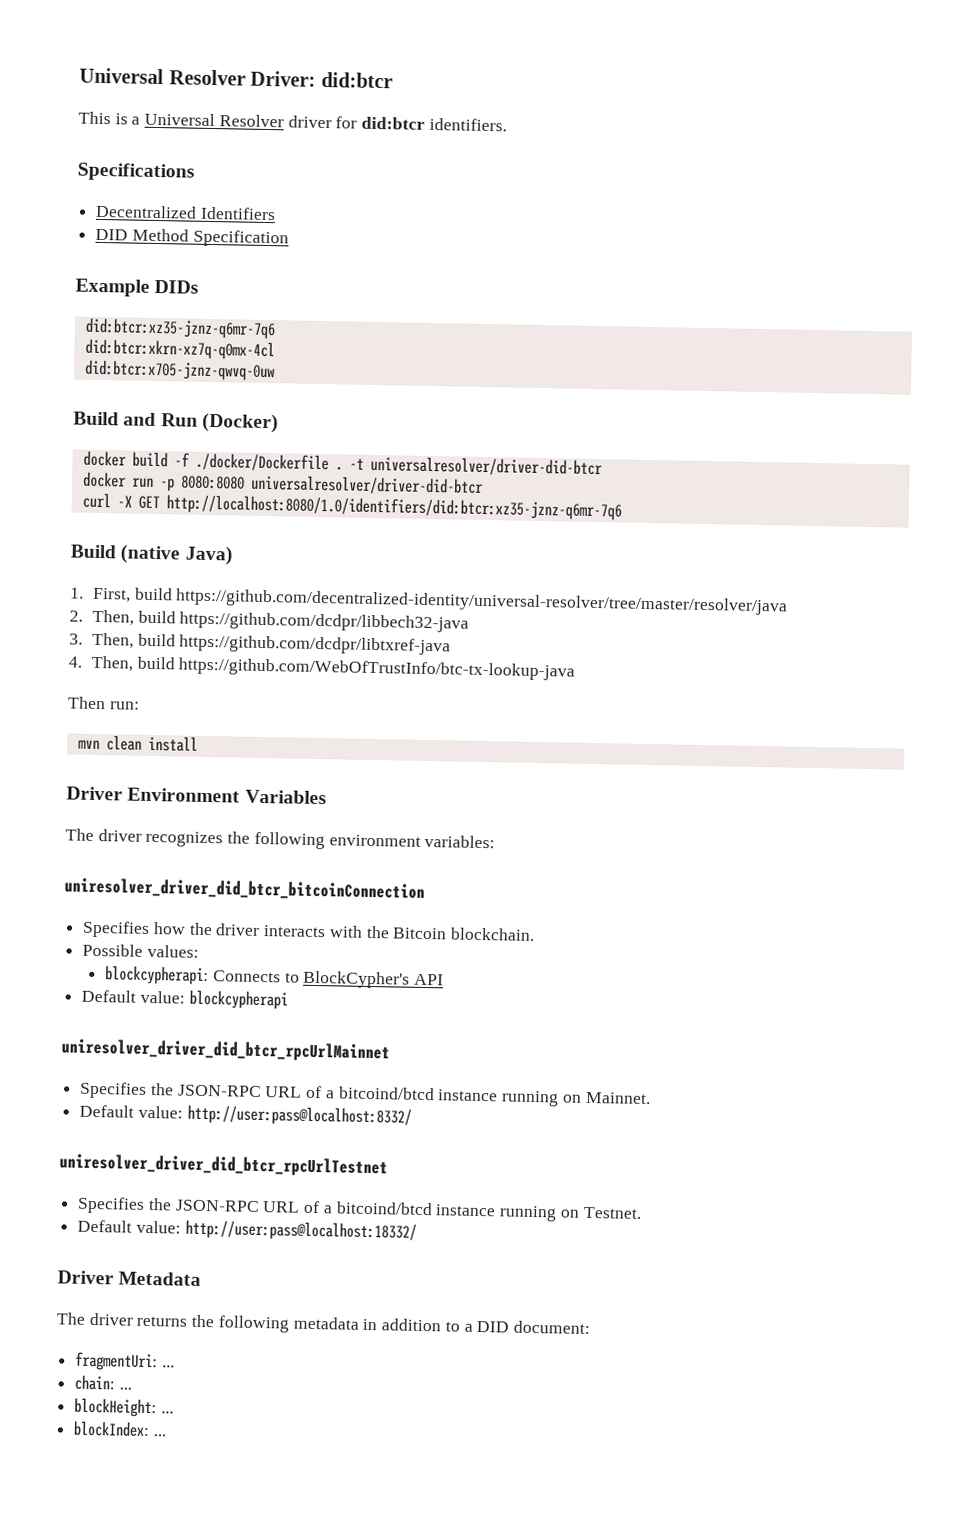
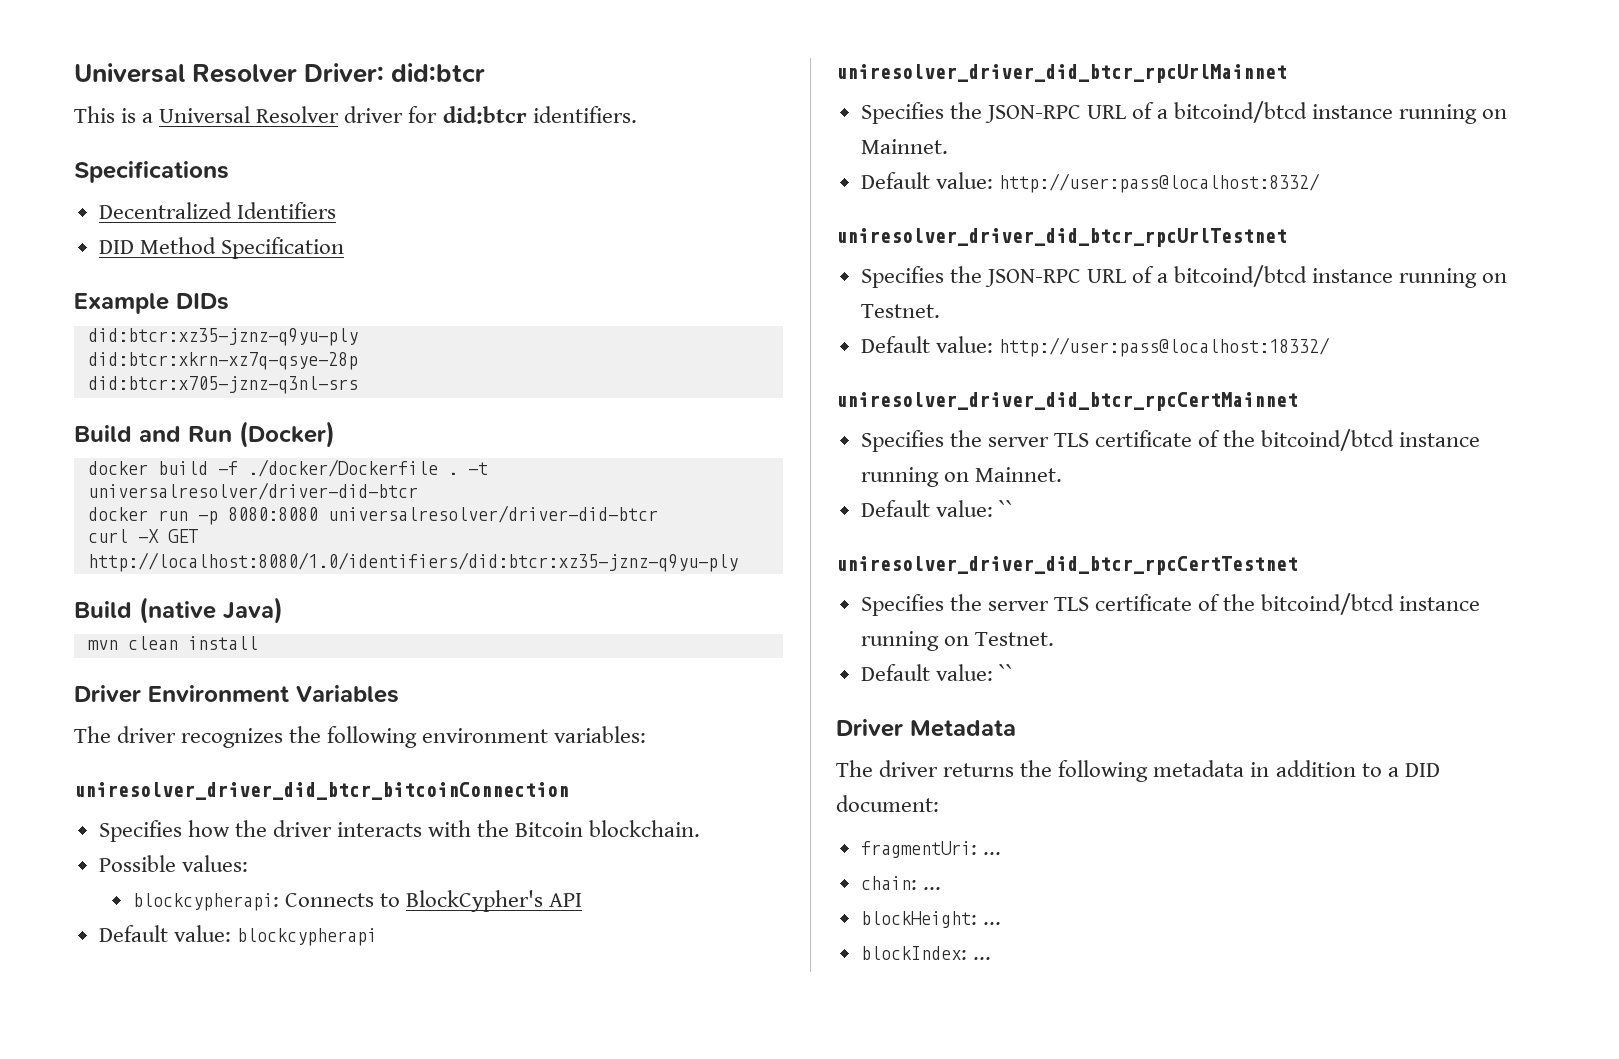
[84,317,276,340] [84,338,275,361] [84,359,276,382] did:btcr:xz35-jznz-q6mr-7q6 // did:btcr:xkrn-xz7q-q0mx-4cl // did:btcr:x705-jznz-qwvq-0uw -> [87,328,358,346] [87,352,358,370] [87,376,358,394] did:btcr:xz35-jznz-q9yu-ply // did:btcr:xkrn-xz7q-qsye-28p // did:btcr:x705-jznz-q3nl-srs
[165,494,622,521] http://localhost:8080/1.0/identifiers/did:btcr:xz35-jznz-q6mr-7q6 -> [87,552,738,572] http://localhost:8080/1.0/identifiers/did:btcr:xz35-jznz-q9yu-ply
[70,587,789,616] [69,609,470,633] [69,632,452,656] [68,655,576,681] [68,696,140,710] // 1. First, build https://github.com/decentralized-identity/universal-resolver/tree/master/resolver/java // 2. Then, build https://github.com/dcdpr/libbech32-java // 3. Then, build https://github.com/dcdpr/libtxref-java // 4. Then, build https://github.com/WebOfTrustInfo/btc-tx-lookup-java // Then run: -> (283, 610) none
(417, 1230) none -> [836,392,1298,411] [860,429,1481,452] [860,467,1062,487] [860,500,1013,517] [836,556,1298,575] [860,593,1481,616] [860,631,1054,651] [860,664,1013,681] // uniresolver_driver_did_btcr_rpcCertMainnet // Specifies the server TLS certificate of the bitcoind/btcd instance running on Mainnet. // Default value: `` // uniresolver_driver_did_btcr_rpcCertTestnet // Specifies the server TLS certificate of the bitcoind/btcd instance running on Testnet. // Default value: ``

